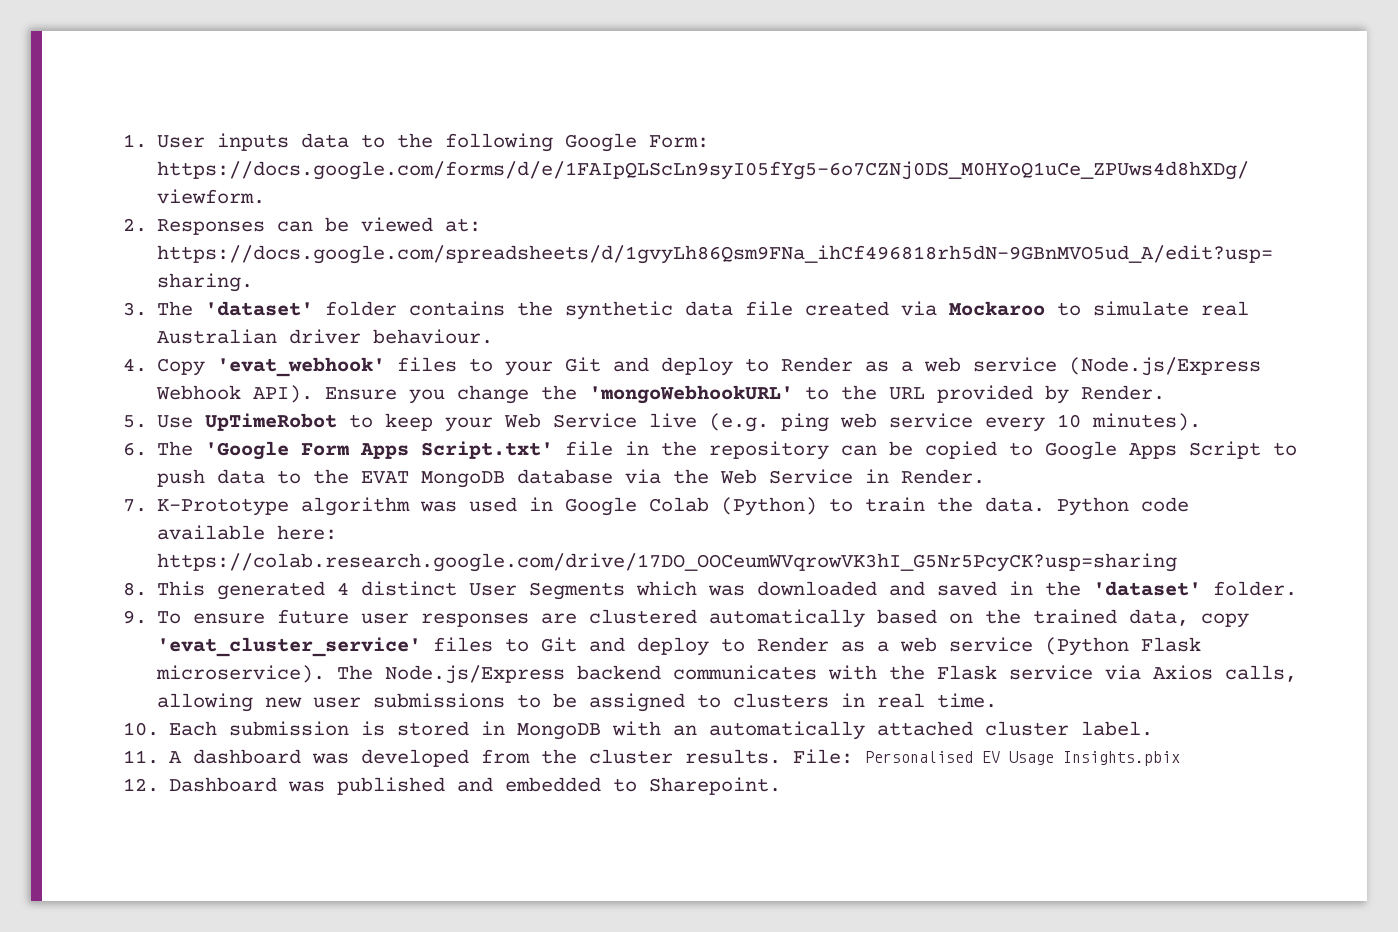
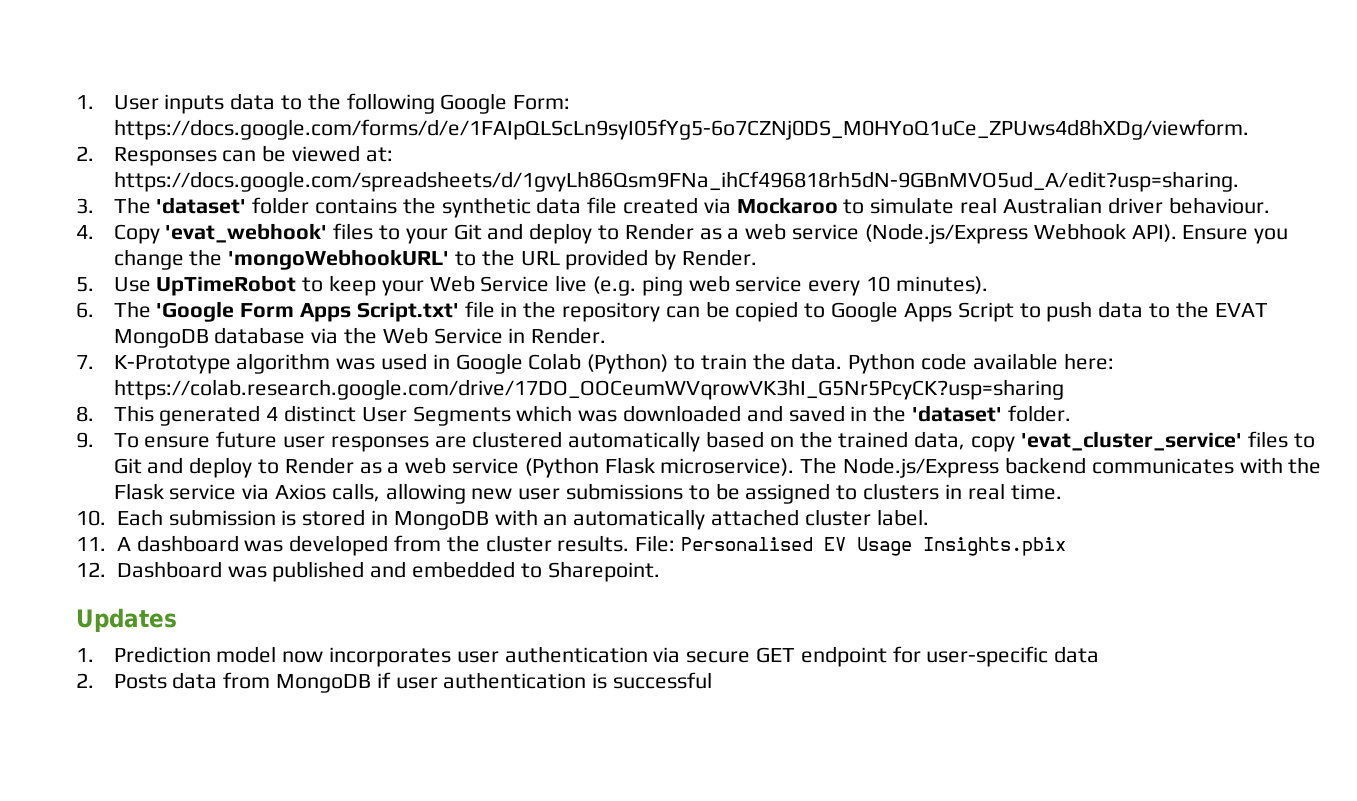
(782, 786) none -> [76,608,177,632] [76,646,1100,667] [76,672,713,693] // Updates // 1. Prediction model now incorporates user authentication via secure GET endpoint for user-specific data // 2. Posts data from MongoDB if user authentication is successful

